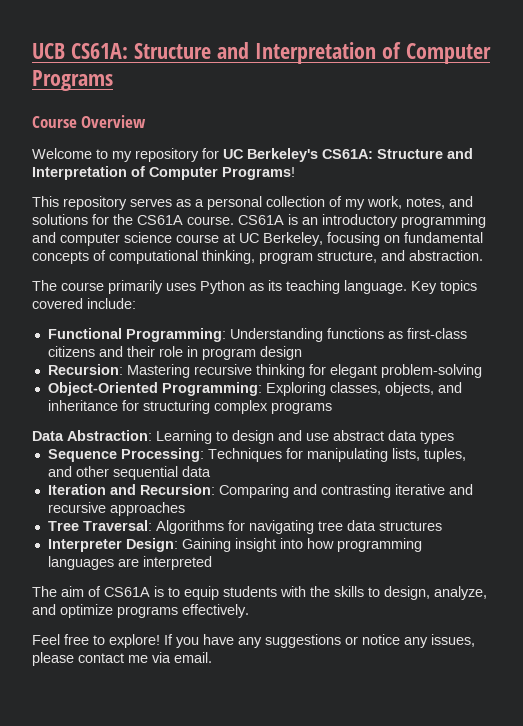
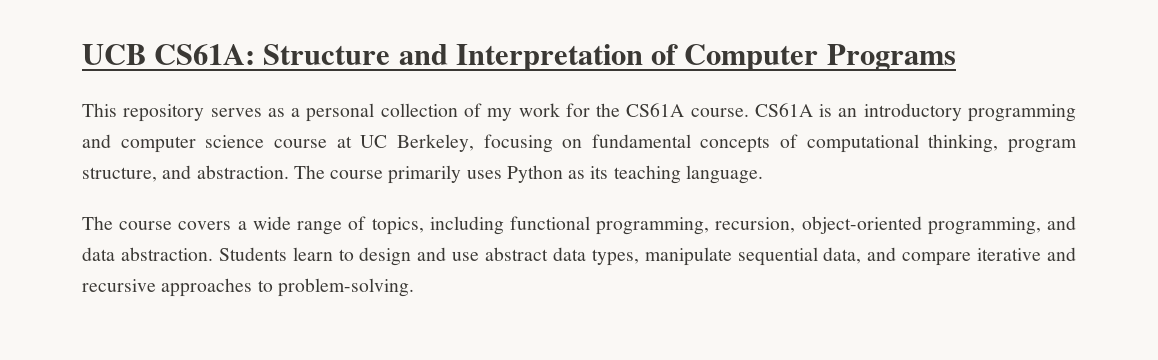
[32,115,147,128] [32,148,473,162] [32,166,295,180] // Course Overview // Welcome to my repository for UC Berkeley's CS61A: Structure and Interpretation of Computer Programs! -> (956, 57) none
[367,196,473,209] [32,214,88,225] work, notes, and solutions -> [518,103,560,117] work
(483, 255) // -> (289, 172) none
[411,280,477,294] [32,298,136,309] [47,328,467,342] [47,346,302,360] [47,364,482,378] [47,382,462,396] [47,400,332,414] [32,430,212,444] Key topics covered include: // Functional Programming: Understanding functions as first-class citizens and their role in program design // Recursion: Mastering recursive thinking for elegant problem-solving // Object-Oriented Programming: Exploring classes, objects, and inheritance for structuring complex programs // Data Abstraction: Learning -> [82,216,1076,235] [82,247,333,261] // The course covers a wide range of topics, including functional programming, recursion, object-oriented programming, and data abstraction. Students learn
[420,431,454,444] [47,448,466,462] [47,466,211,480] [47,484,473,498] [47,502,185,516] [47,520,442,534] [47,538,422,552] [47,556,212,570] [32,586,487,600] [32,604,249,618] [32,634,475,648] [32,652,212,666] types // Sequence Processing: Techniques for manipulating lists, tuples, and other sequential data // Iteration and Recursion: Comparing and contrasting iterative and recursive approaches // Tree Traversal: Algorithms for navigating tree data structures // Interpreter Design: Gaining insight into how programming languages are interpreted // The aim of CS61A is to equip students with the skills to design, analyze, and optimize programs effectively. // Feel free to explore! If you have any suggestions or notice any issues, please contact me via email. -> [591,247,1076,266] [82,278,414,297] types, manipulate sequential data, and compare iterative and recursive approaches to problem-solving.

